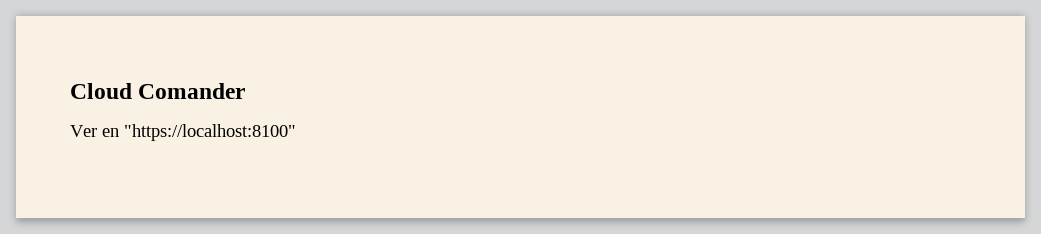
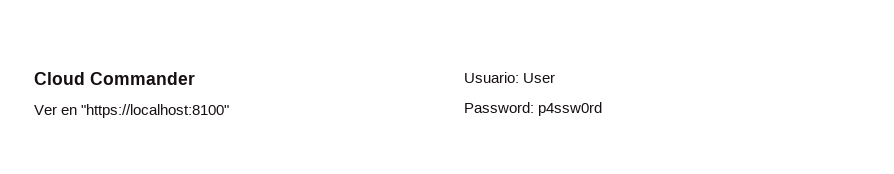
[138,83,246,99] Comander -> [90,72,195,85] Commander
(296, 132) none -> [464,72,556,83] [464,102,603,116] // Usuario: User // Password: p4ssw0rd

